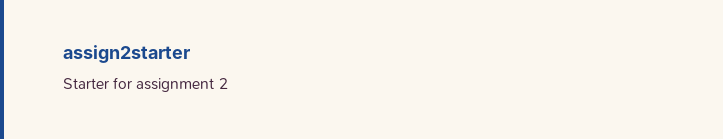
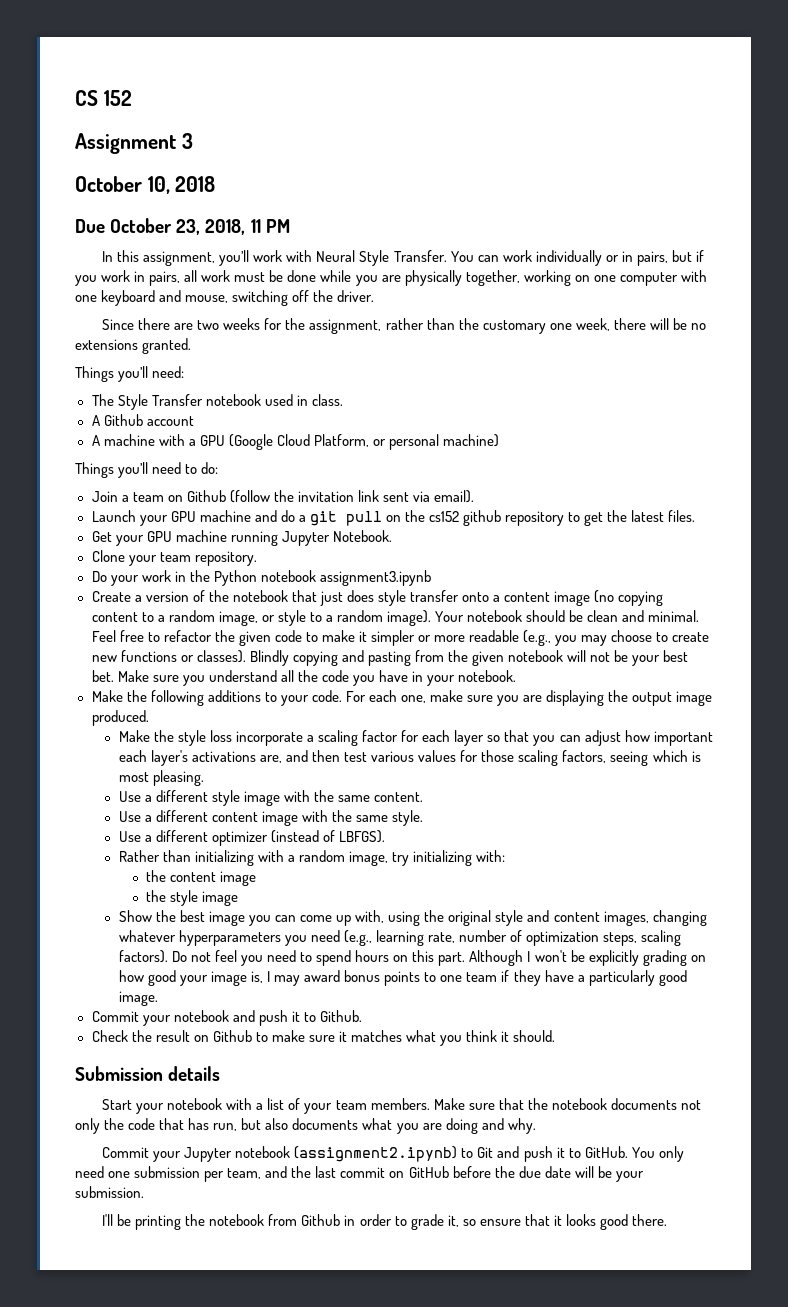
[63,45,190,63] [63,77,228,92] assign2starter // Starter for assignment 2 -> [75,90,132,106] [75,133,193,154] [75,176,216,194] [75,218,290,235] [102,250,704,266] [75,270,707,286] [75,290,375,306] [102,318,706,334] [75,338,192,354] [75,366,185,382] [91,394,343,410] [91,414,194,426] [91,434,500,450] [75,462,219,478] [91,490,475,503] [91,510,696,526] [91,530,392,546] [91,550,257,566] [91,570,431,586] [91,590,664,606] [91,610,700,626] [91,630,710,646] [91,650,689,666] [91,670,517,686] [91,690,713,706] [91,710,149,726] [118,730,713,746] [118,750,701,766] [118,770,204,786] [118,790,424,806] [118,810,424,826] [118,830,386,846] [118,850,506,866] [146,870,257,886] [146,890,239,906] [118,910,707,926] [118,930,682,946] [118,950,706,966] [118,970,687,986] [118,991,158,1006] [91,1010,362,1026] [91,1030,556,1046] [75,1066,221,1081] [102,1098,701,1114] [75,1118,536,1134] [102,1146,684,1162] [75,1166,644,1182] [75,1186,144,1198] [102,1214,668,1230] CS 152 // Assignment 3 // October 10, 2018 // Due October 23, 2018, 11 PM // In this assignment, you’ll work with Neural Style Transfer. You can work individually or in pairs, but if you work in pairs, all work must be done while you are physically together, working on one computer with one keyboard and mouse, switching off the driver. // Since there are two weeks for the assignment, rather than the customary one week, there will be no extensions granted. // Things you’ll need: // The Style Transfer notebook used in class. // A Github account // A machine with a GPU (Google Cloud Platform, or personal machine) // Things you’ll need to do: // Join a team on Github (follow the invitation link sent via email). // Launch your GPU machine and do a git pull on the cs152 github repository to get the latest files. // Get your GPU machine running Jupyter Notebook. // Clone your team repository. // Do your work in the Python notebook assignment3.ipynb // Create a version of the notebook that just does style transfer onto a content image (no copying content to a random image, or style to a random image). Your notebook should be clean and minimal. Feel free to refactor the given code to make it simpler or more readable (e.g., you may choose to create new functions or classes). Blindly copying and pasting from the given notebook will not be your best bet. Make sure you understand all the code you have in your notebook. // Make the following additions to your code. For each one, make sure you are displaying the output image produced. // Make the style loss incorporate a scaling factor for each layer so that you can adjust how important each layer's activations are, and then test various values for those scaling factors, seeing which is most pleasing. // Use a different style image with the same content. // Use a different content image with the same style. // Use a different optimizer (instead of LBFGS). // Rather than initializing with a random image, try initializing with: // the content image // the style image // Show the best image you can come up with, using the original style and content images, changing whatever hyperparameters you need (e.g., learning rate, number of optimization steps, scaling factors). Do not feel you need to spend hours on this part. Although I won't be explicitly grading on how good your image is, I may award bonus points to one team if they have a particularly good image. // Commit your notebook and push it to Github. // Check the result on Github to make sure it matches what you think it should. // Submission details // Start your notebook with a list of your team members. Make sure that the notebook documents not only the code that has run, but also documents what you are doing and why. // Commit your Jupyter notebook (assignment2.ipynb) to Git and push it to GitHub. You only need one submission per team, and the last commit on GitHub before the due date will be your submission. // I'll be printing the notebook from Github in order to grade it, so ensure that it looks good there.

